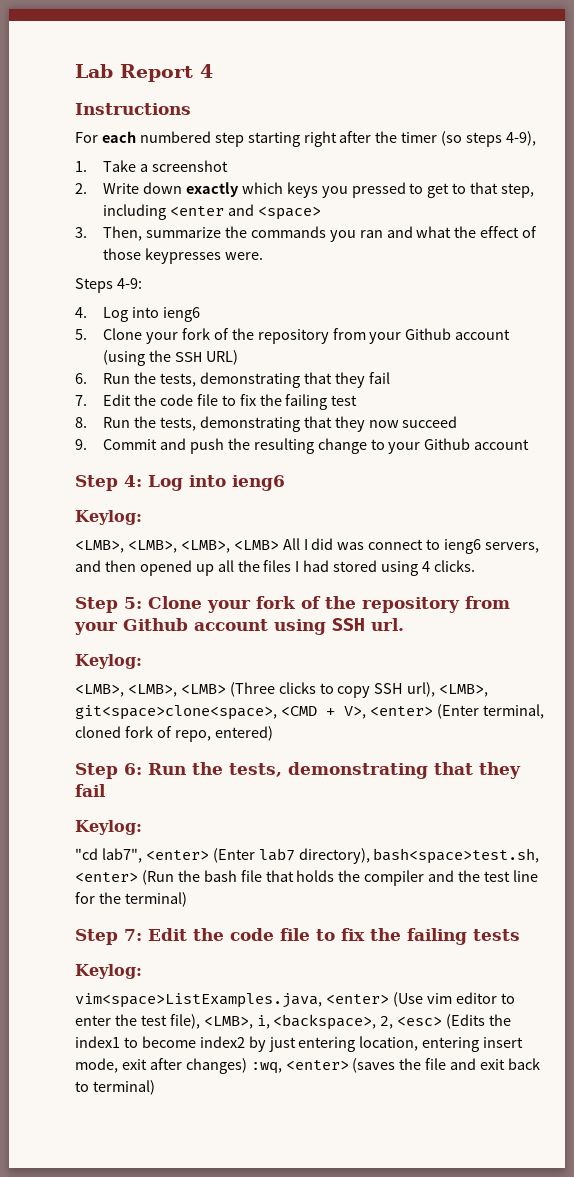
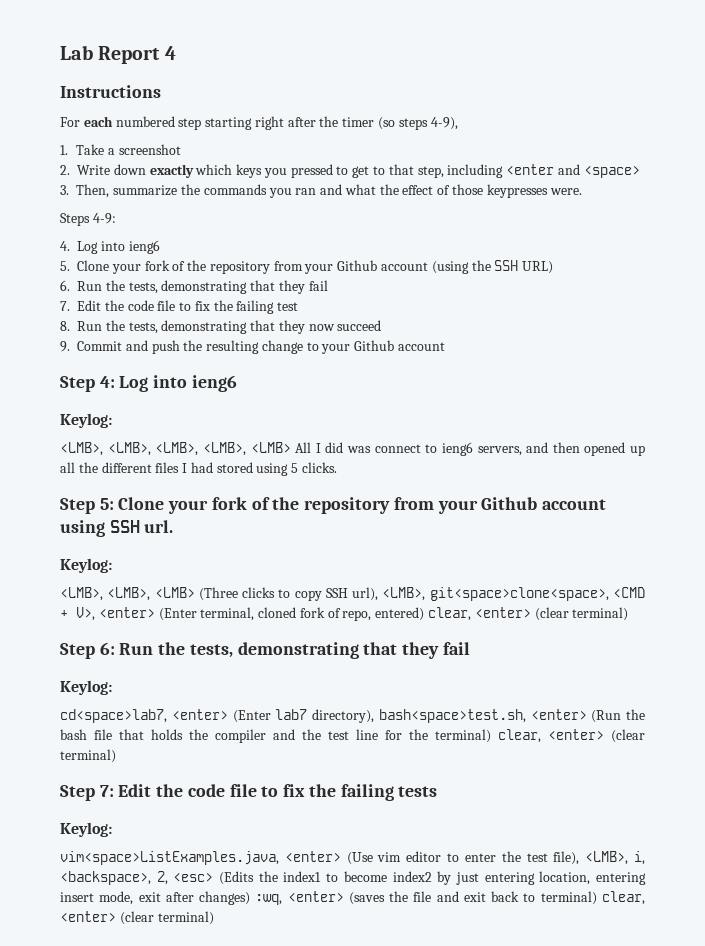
(230, 546) none -> [202,442,246,456] <LMB>,
(260, 566) none -> [101,462,152,473] different
[422,561,431,572] 4 -> [291,463,299,473] 5
(273, 733) none -> [428,607,629,621] clear, <enter> (clear terminal)
[75,848,142,863] "cd lab7", -> [60,709,167,723] cd<space>lab7,
(187, 899) none -> [498,729,645,743] [60,749,116,763] clear, <enter> (clear terminal)
(155, 1087) none -> [601,891,645,905] [60,911,214,925] clear, <enter> (clear terminal)

